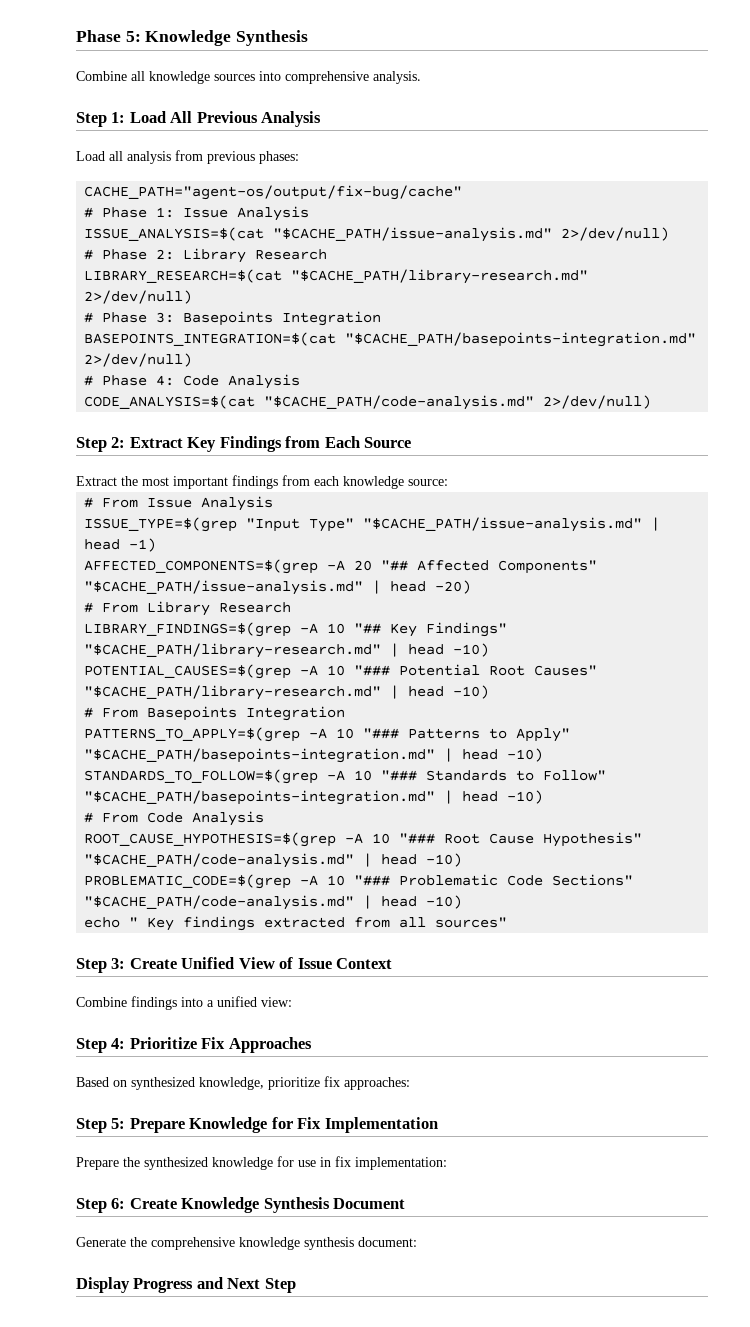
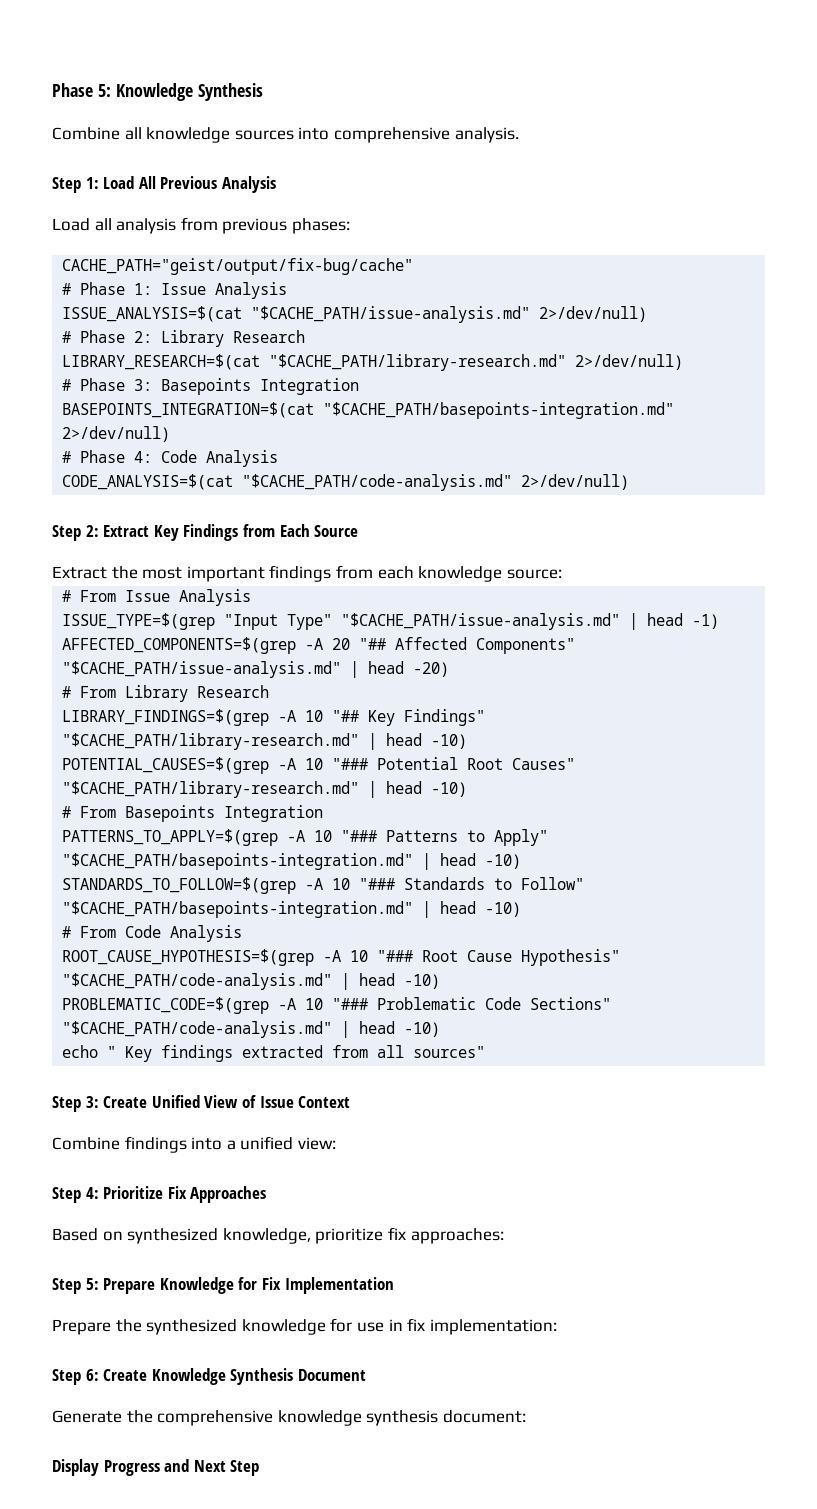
[84,185,463,200] CACHE_PATH="agent-os/output/fix-bug/cache" -> [62,258,414,275] CACHE_PATH="geist/output/fix-bug/cache"

